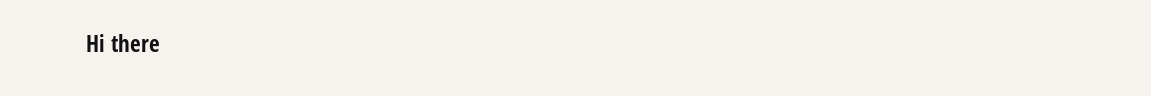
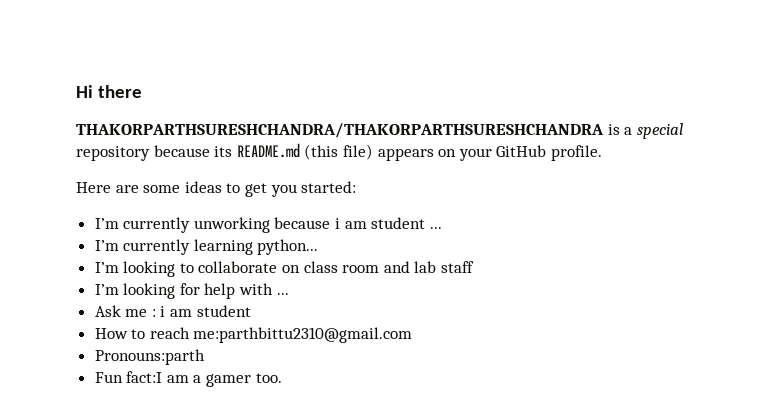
(161, 43) none -> [76,123,683,139] [76,143,602,161] [76,181,357,197] [94,217,442,233] [94,239,319,255] [94,261,475,277] [94,283,289,299] [94,305,251,317] [94,327,413,343] [94,349,205,365] [94,371,282,387] // THAKORPARTHSURESHCHANDRA/THAKORPARTHSURESHCHANDRA is a special repository because its README.md (this file) appears on your GitHub profile. // Here are some ideas to get you started: // I’m currently unworking because i am student ... // I’m currently learning python... // I’m looking to collaborate on class room and lab staff // I’m looking for help with ... // Ask me : i am student // How to reach me:parthbittu2310@gmail.com // Pronouns:parth // Fun fact:I am a gamer too.

